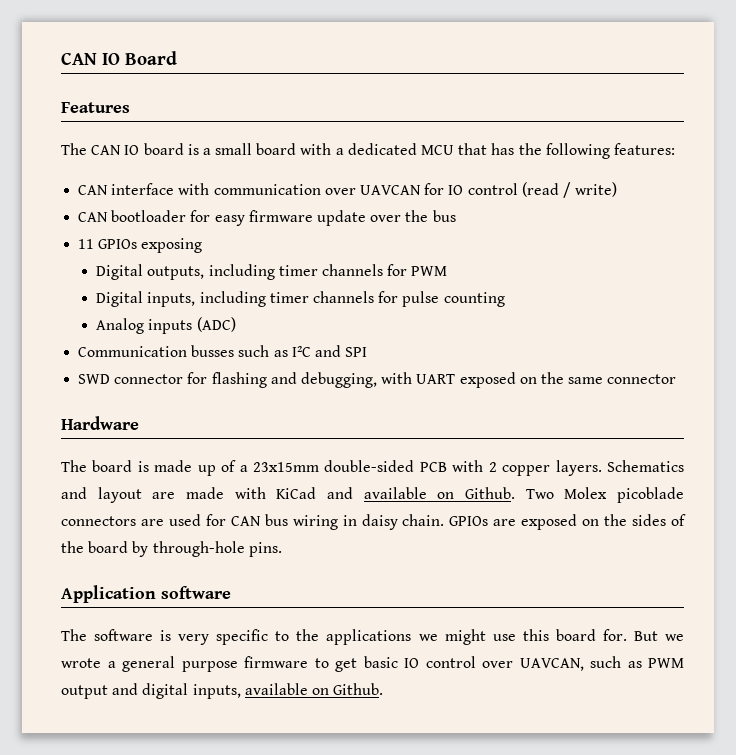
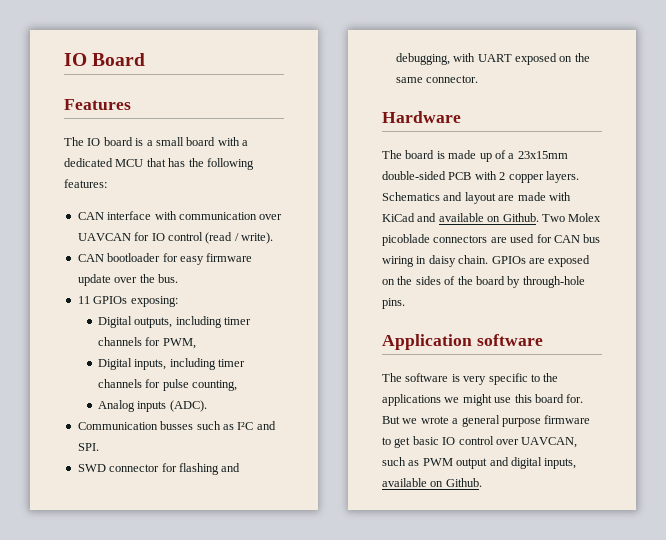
[61,52,97,65] CAN -> (64, 59) none
[91,145,122,155] CAN -> (84, 141) none
[575,182,618,197] write) -> [241,232,273,244] write).
[432,210,456,222] bus -> [157,274,178,283] bus.
[141,238,203,253] exposing -> [130,296,178,307] exposing:
[411,266,448,276] PWM -> [162,338,196,349] PWM,
[443,292,505,307] counting -> [192,380,238,391] counting,
[196,317,236,332] (ADC) -> [169,400,207,412] (ADC).
[345,347,368,357] SPI -> [77,443,99,451] SPI.
[607,374,677,384] connector -> [426,75,479,83] connector.

